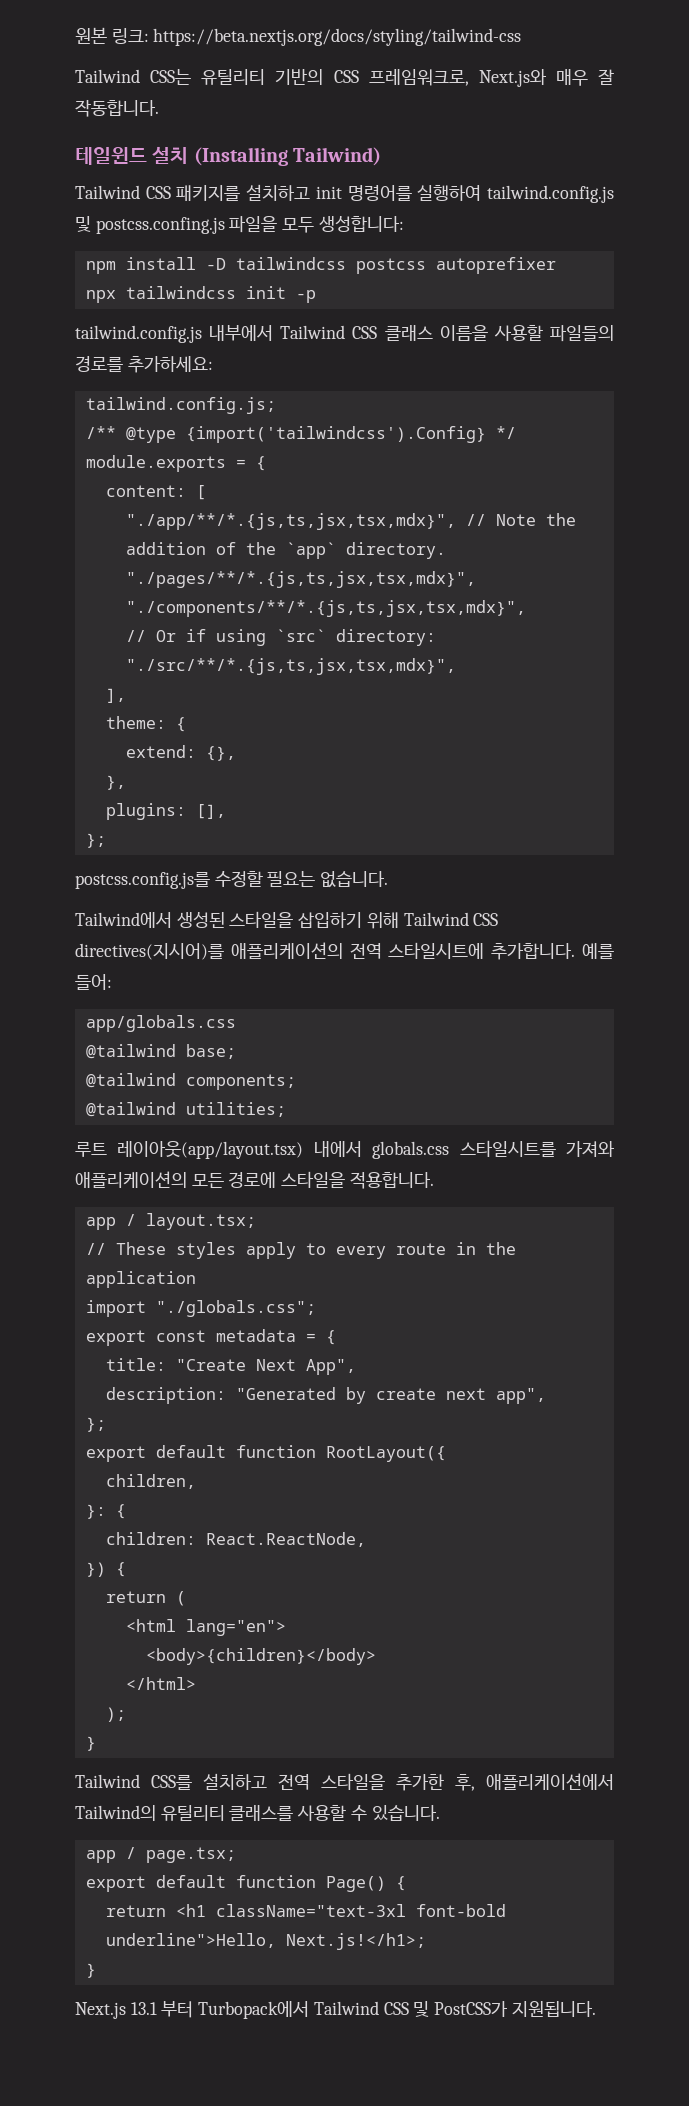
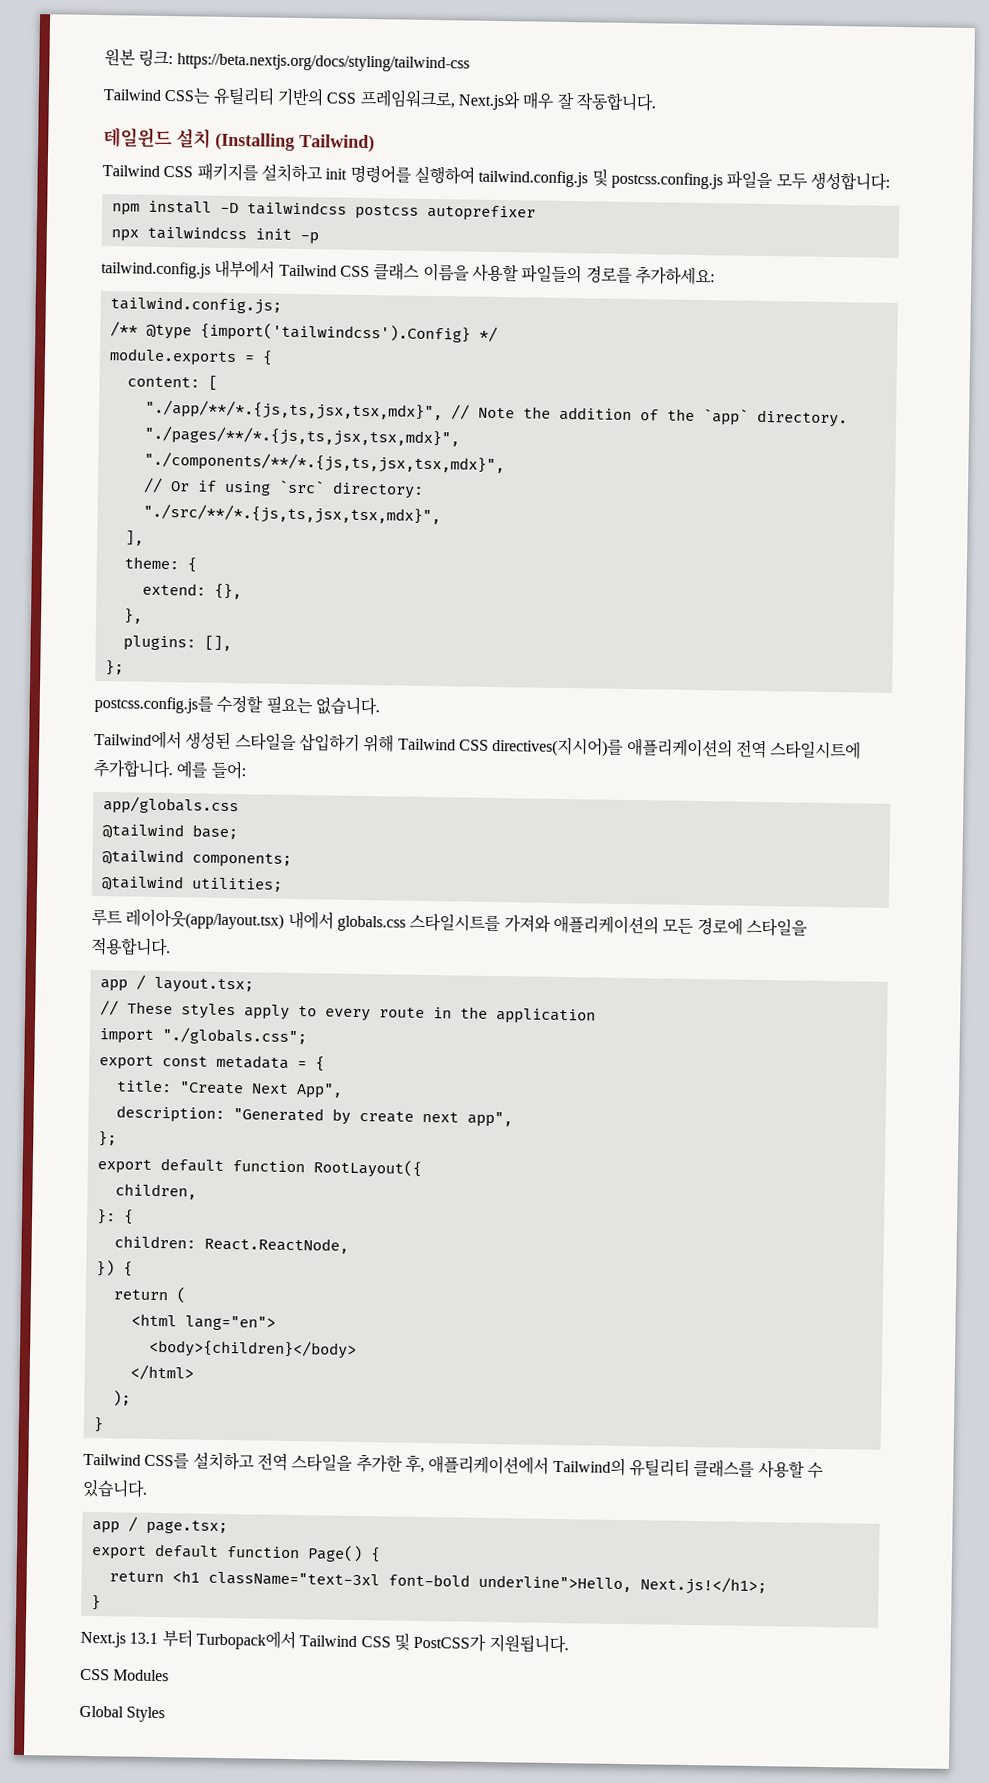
(596, 2009) none -> [80,1668,170,1682] [79,1705,166,1723] // CSS Modules // Global Styles

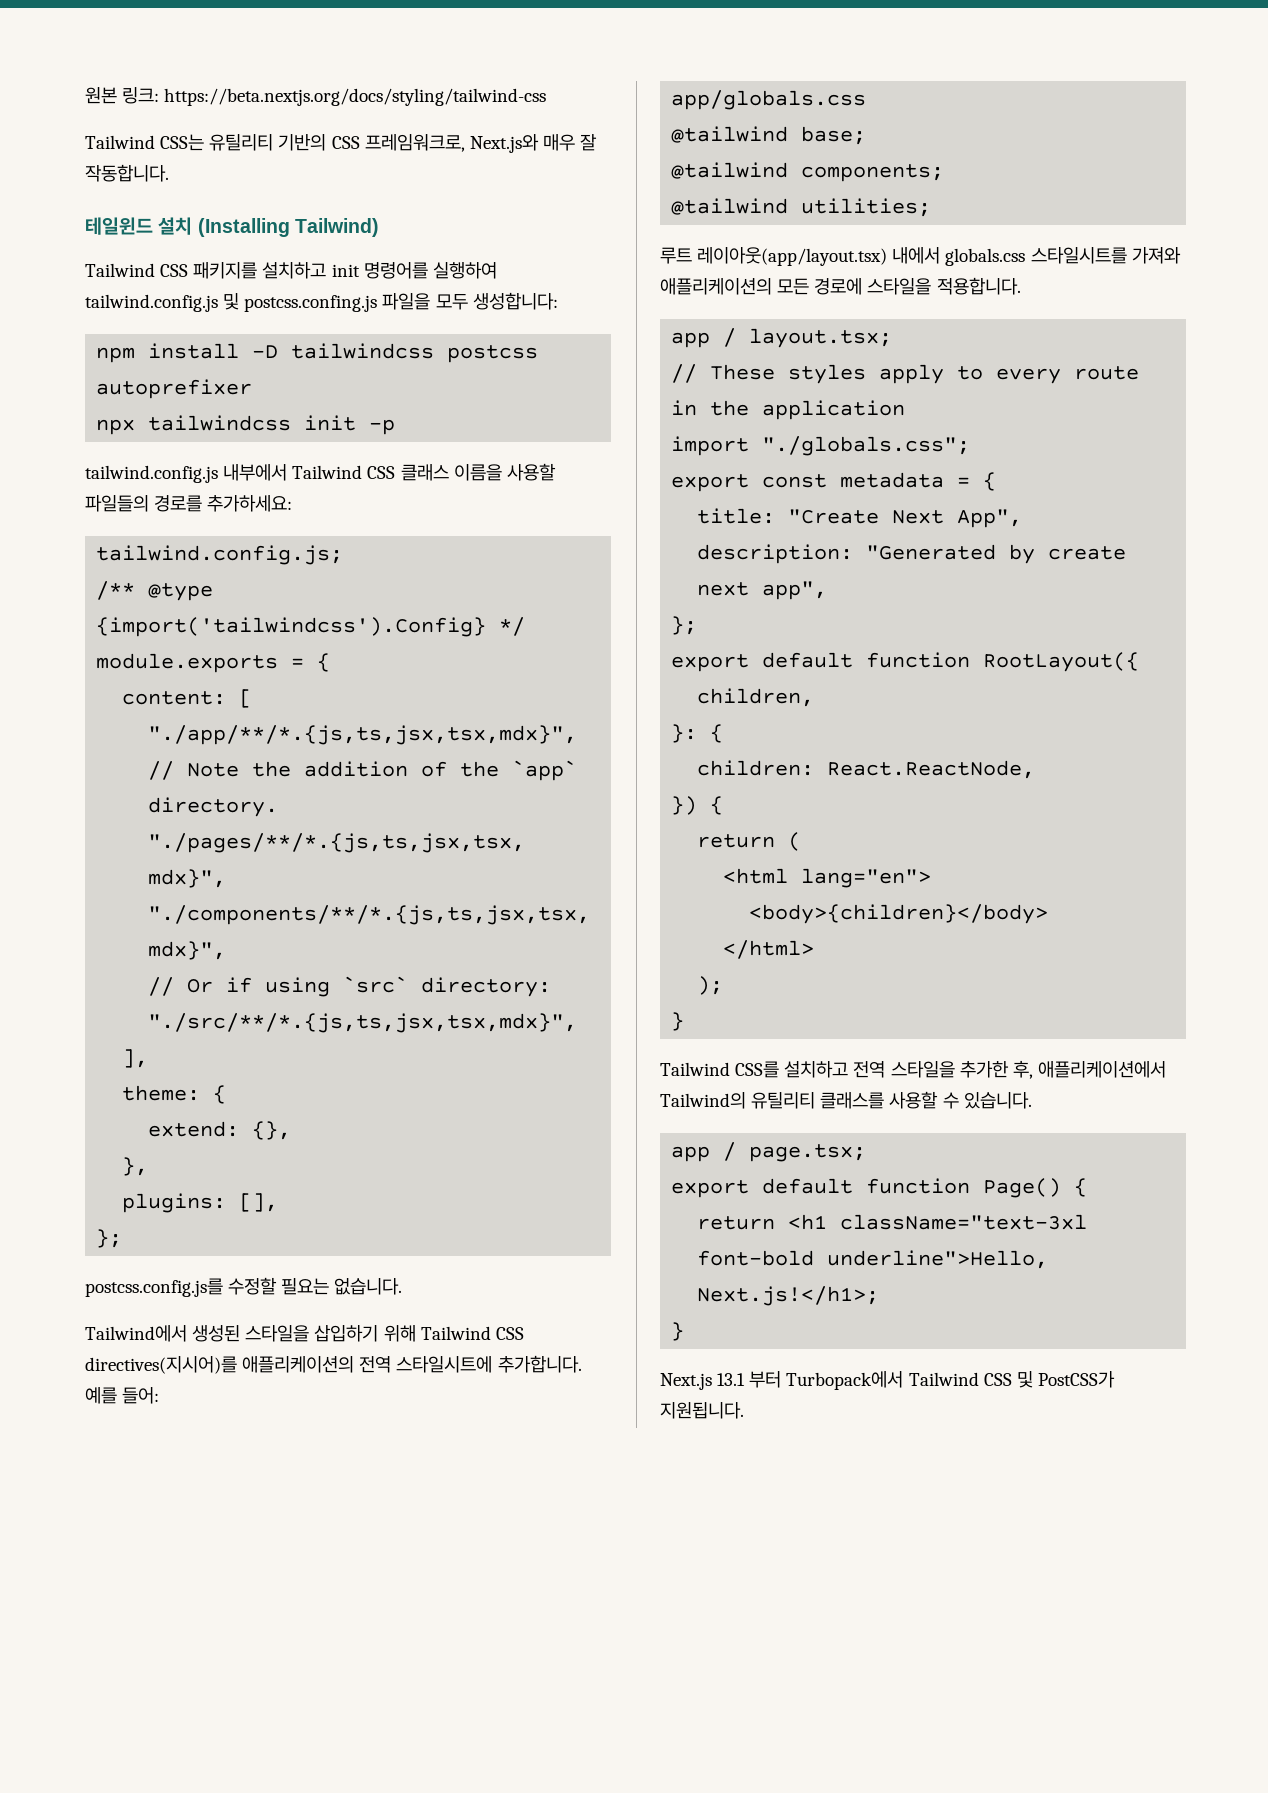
[80,1668,170,1682] [79,1705,166,1723] // CSS Modules // Global Styles -> (744, 1410) none

